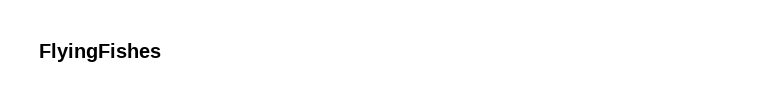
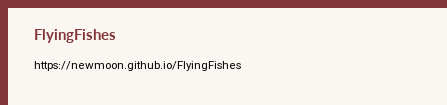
(161, 52) none -> [34,61,241,71] // https://newmoon.github.io/FlyingFishes

